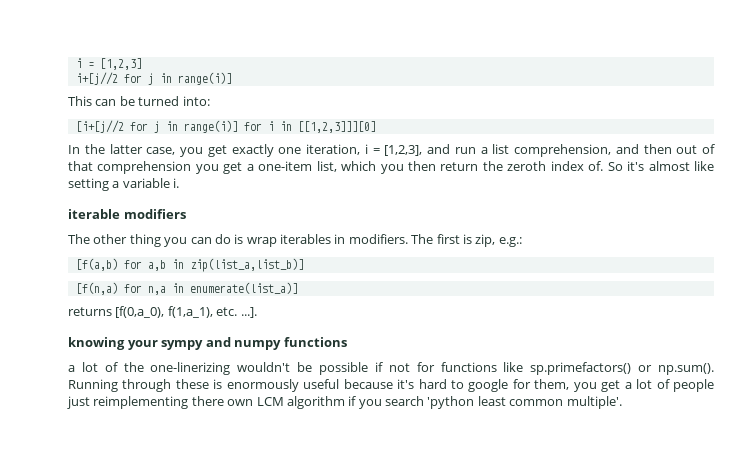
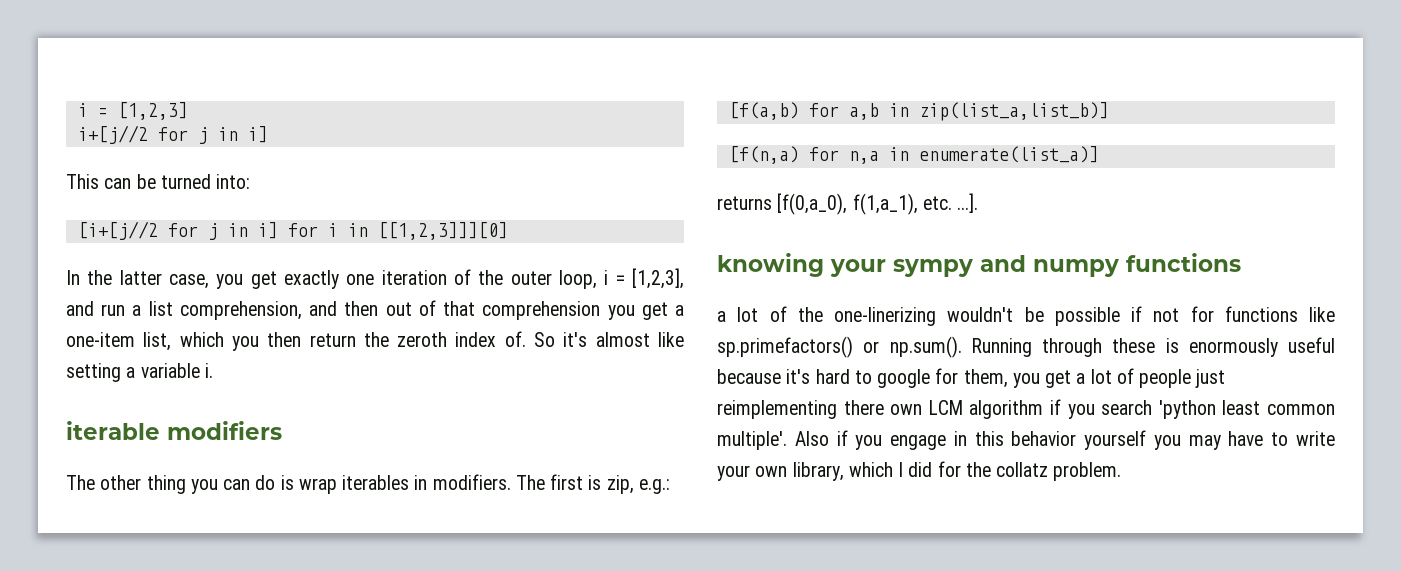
[177,72,232,85] range(i)] -> [247,126,268,143] i]
[183,120,238,133] range(i)] -> [257,222,278,239] i]
[306,144,360,155] iteration, -> [381,269,597,289] iteration of the outer loop,
(622, 402) none -> [794,430,1335,450] [717,461,1122,481] Also if you engage in this behavior yourself you may have to write your own library, which I did for the collatz problem.

